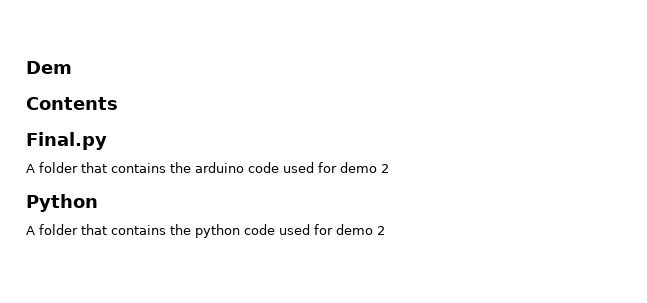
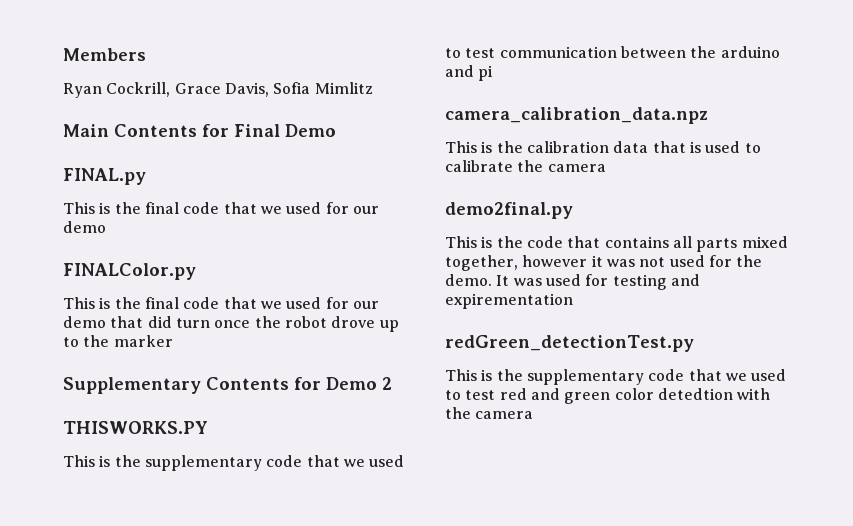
[26,61,72,74] [26,97,118,110] [26,132,107,150] [26,162,389,173] [26,194,98,212] [26,224,385,238] Dem // Contents // Final.py // A folder that contains the arduino code used for demo 2 // Python // A folder that contains the python code used for demo 2 -> [63,48,146,61] [63,82,373,98] [63,124,336,137] [63,168,146,185] [63,202,379,214] [63,221,106,233] [63,263,196,280] [63,297,379,309] [63,316,399,332] [63,335,173,347] [63,377,392,394] [63,421,208,434] [63,455,405,471] [445,46,780,58] [445,65,494,81] [445,107,708,124] [445,141,761,153] [445,160,606,172] [445,202,573,219] [445,236,788,252] [445,255,763,271] [445,274,700,290] [445,293,573,309] [445,335,694,352] [445,369,787,385] [445,388,771,404] [445,407,534,419] Members // Ryan Cockrill, Grace Davis, Sofia Mimlitz // Main Contents for Final Demo // FINAL.py // This is the final code that we used for our demo // FINALColor.py // This is the final code that we used for our demo that did turn once the robot drove up to the marker // Supplementary Contents for Demo 2 // THISWORKS.PY // This is the supplementary code that we used to test communication between the arduino and pi // camera_calibration_data.npz // This is the calibration data that is used to calibrate the camera // demo2final.py // This is the code that contains all parts mixed together, however it was not used for the demo. It was used for testing and expirementation // redGreen_detectionTest.py // This is the supplementary code that we used to test red and green color detedtion with the camera

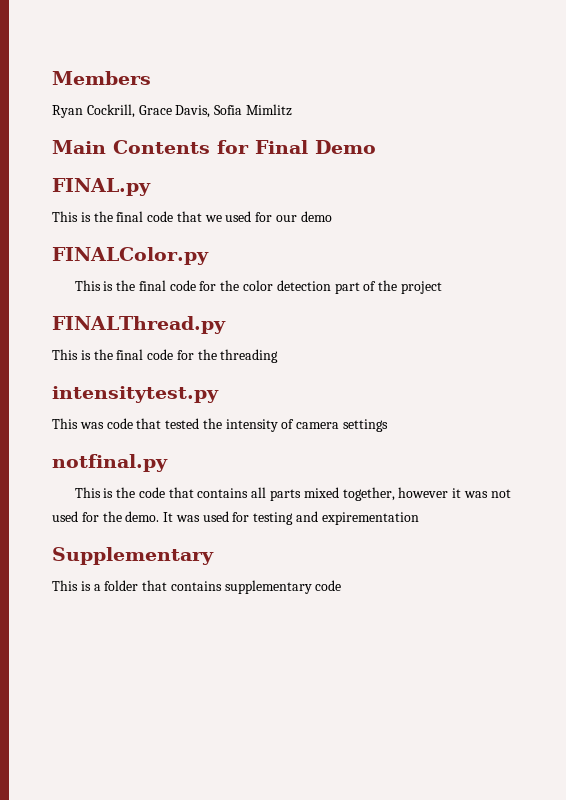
[223,297,379,309] [63,316,399,332] [63,335,173,347] [63,377,392,394] [63,421,208,434] [63,455,405,471] [445,46,780,58] [445,65,494,81] [445,107,708,124] [445,141,761,153] [445,160,606,172] [445,202,573,219] that we used for our demo that did turn once the robot drove up to the marker // Supplementary Contents for Demo 2 // THISWORKS.PY // This is the supplementary code that we used to test communication between the arduino and pi // camera_calibration_data.npz // This is the calibration data that is used to calibrate the camera // demo2final.py -> [199,280,442,294] [52,316,226,334] [52,349,279,363] [52,386,219,403] [52,418,389,432] [52,454,168,472] for the color detection part of the project // FINALThread.py // This is the final code for the threading // intensitytest.py // This was code that tested the intensity of camera settings // notfinal.py
[445,335,694,352] [445,369,787,385] [445,388,771,404] [445,407,534,419] redGreen_detectionTest.py // This is the supplementary code that we used to test red and green color detedtion with the camera -> [52,547,214,565] [52,580,342,594] Supplementary // This is a folder that contains supplementary code

